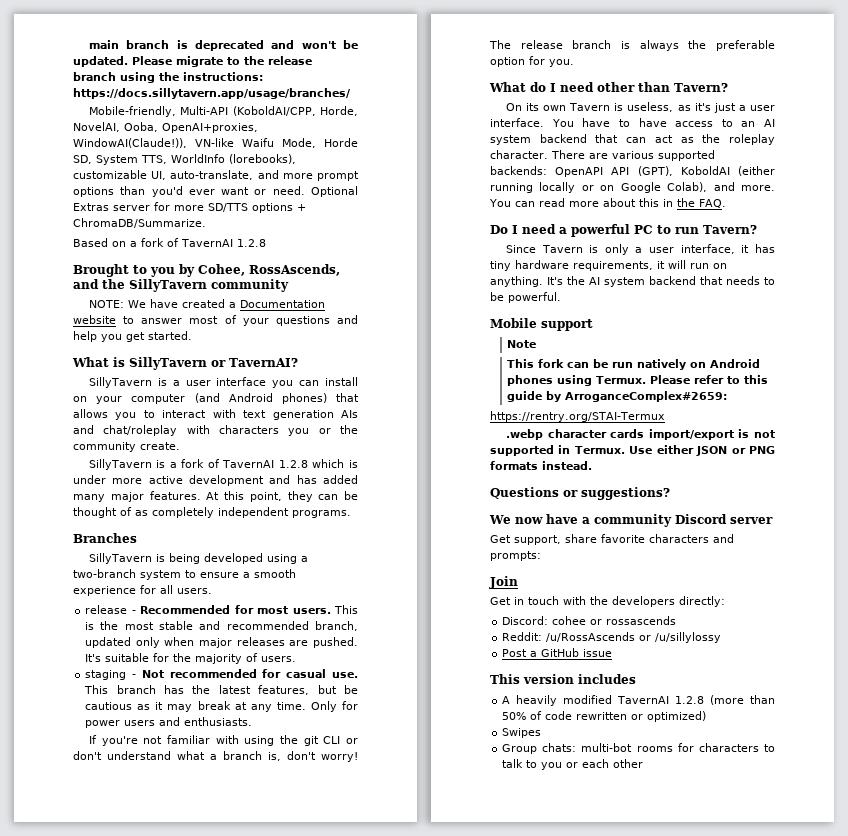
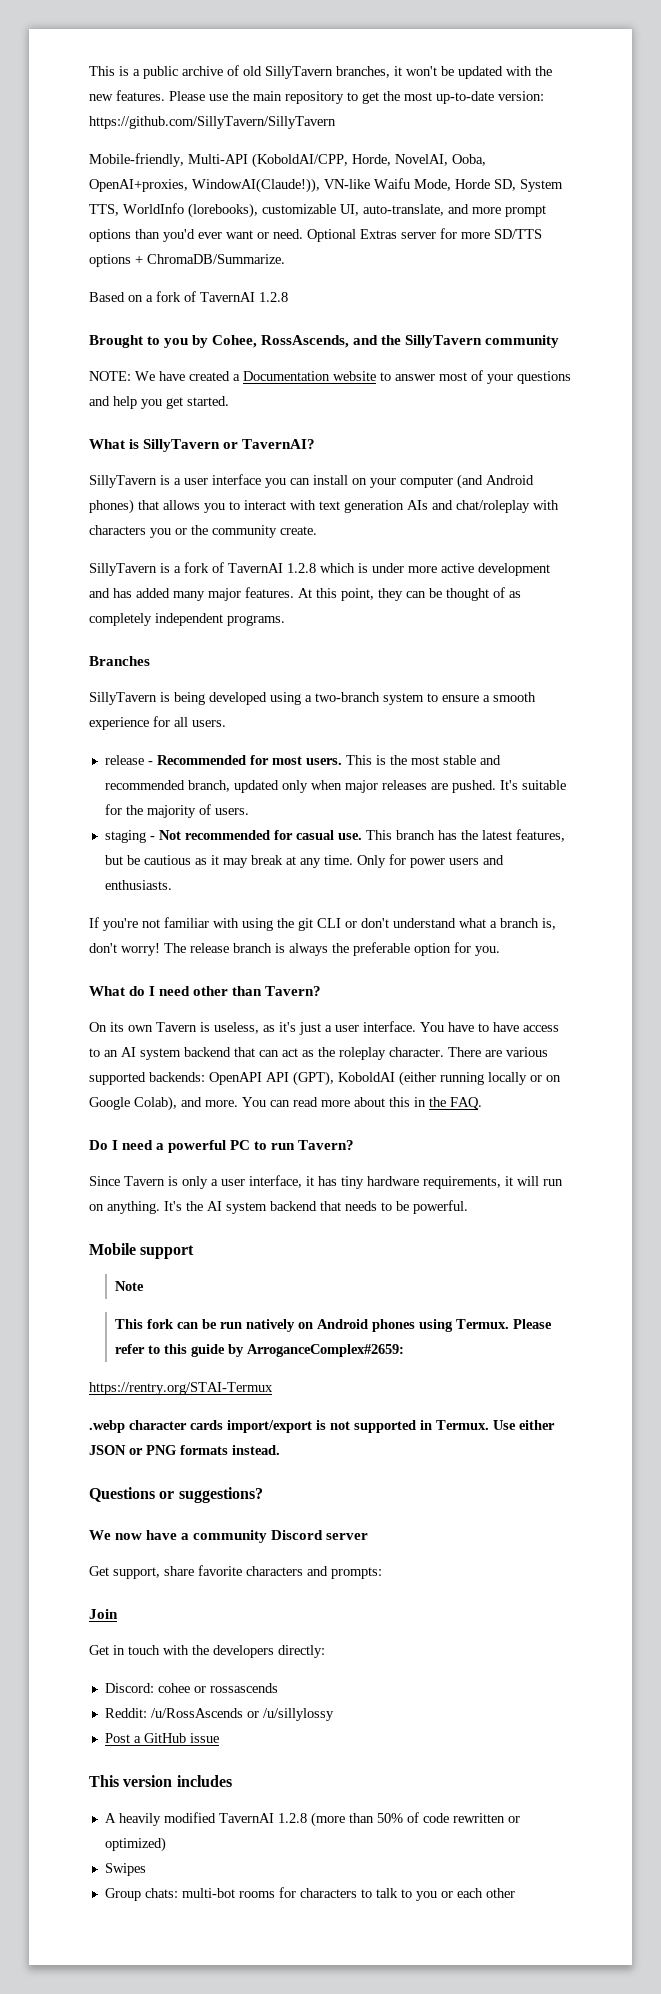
[88,40,358,51] [73,56,312,67] [73,72,263,83] [73,88,351,99] main branch is deprecated and won't be updated. Please migrate to the release branch using the instructions: https://docs.sillytavern.app/usage/branches/ -> [89,65,552,79] [89,90,544,104] [89,116,336,129] This is a public archive of old SillyTavern branches, it won't be updated with the new features. Please use the main repository to get the most up-to-date version: https://github.com/SillyTavern/SillyTavern

